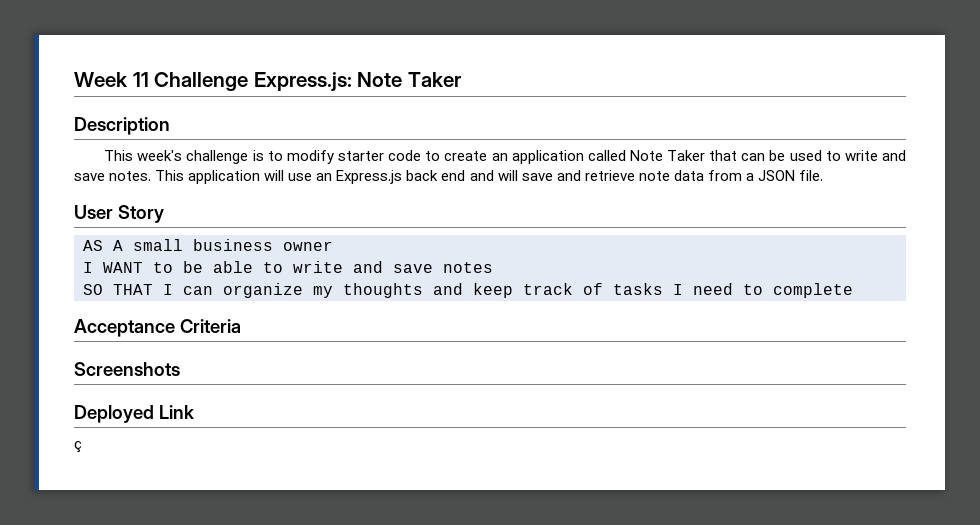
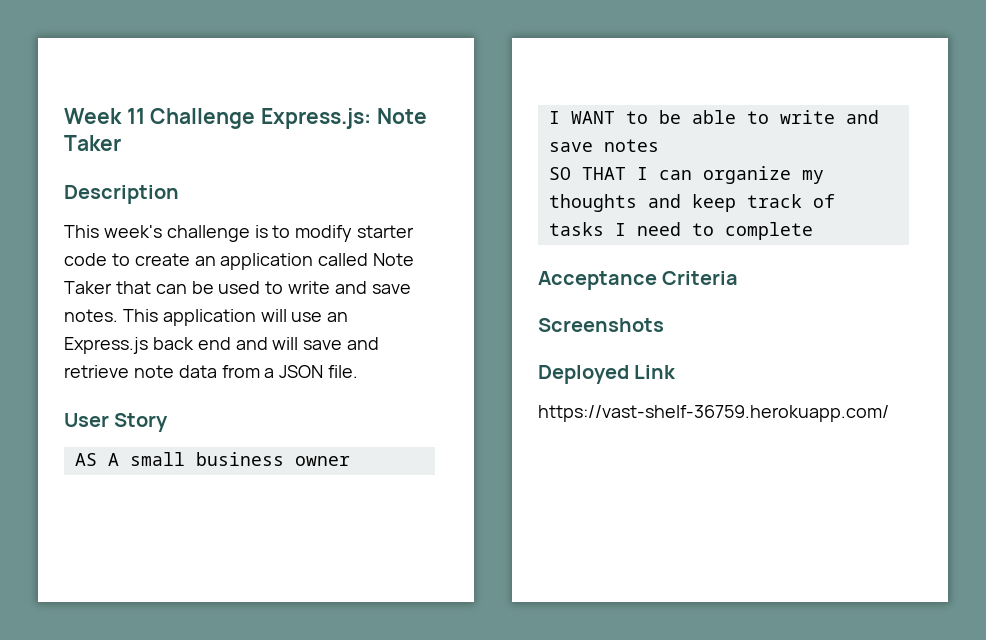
[74,441,82,453] ç -> [538,405,889,422] https://vast-shelf-36759.herokuapp.com/

